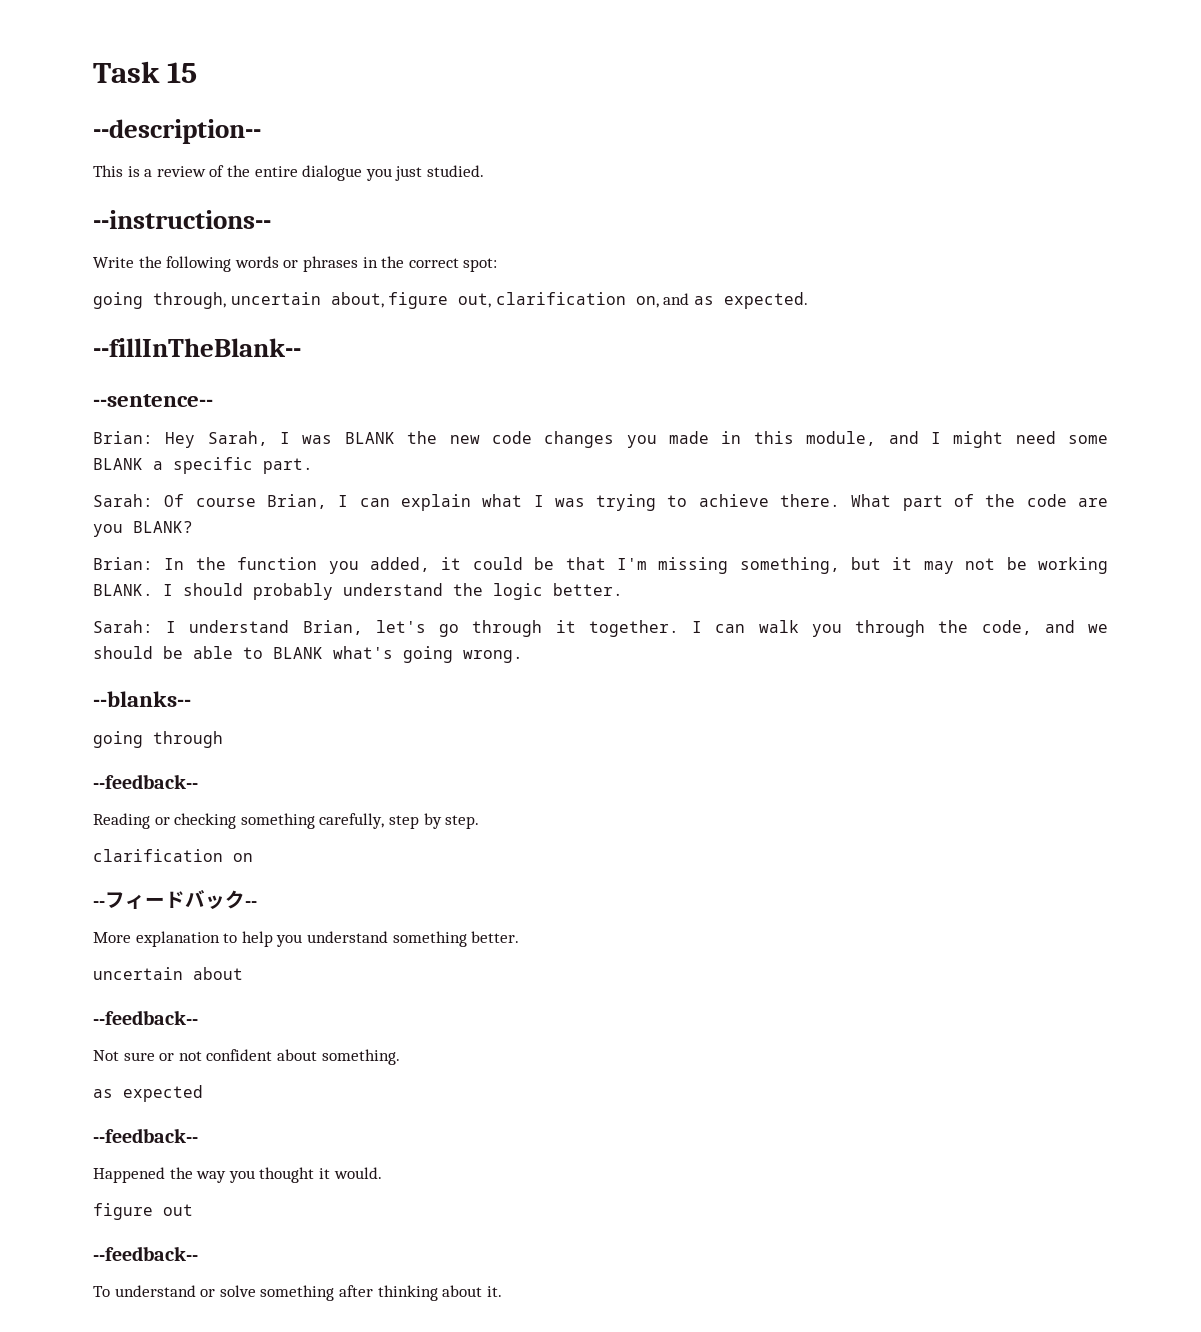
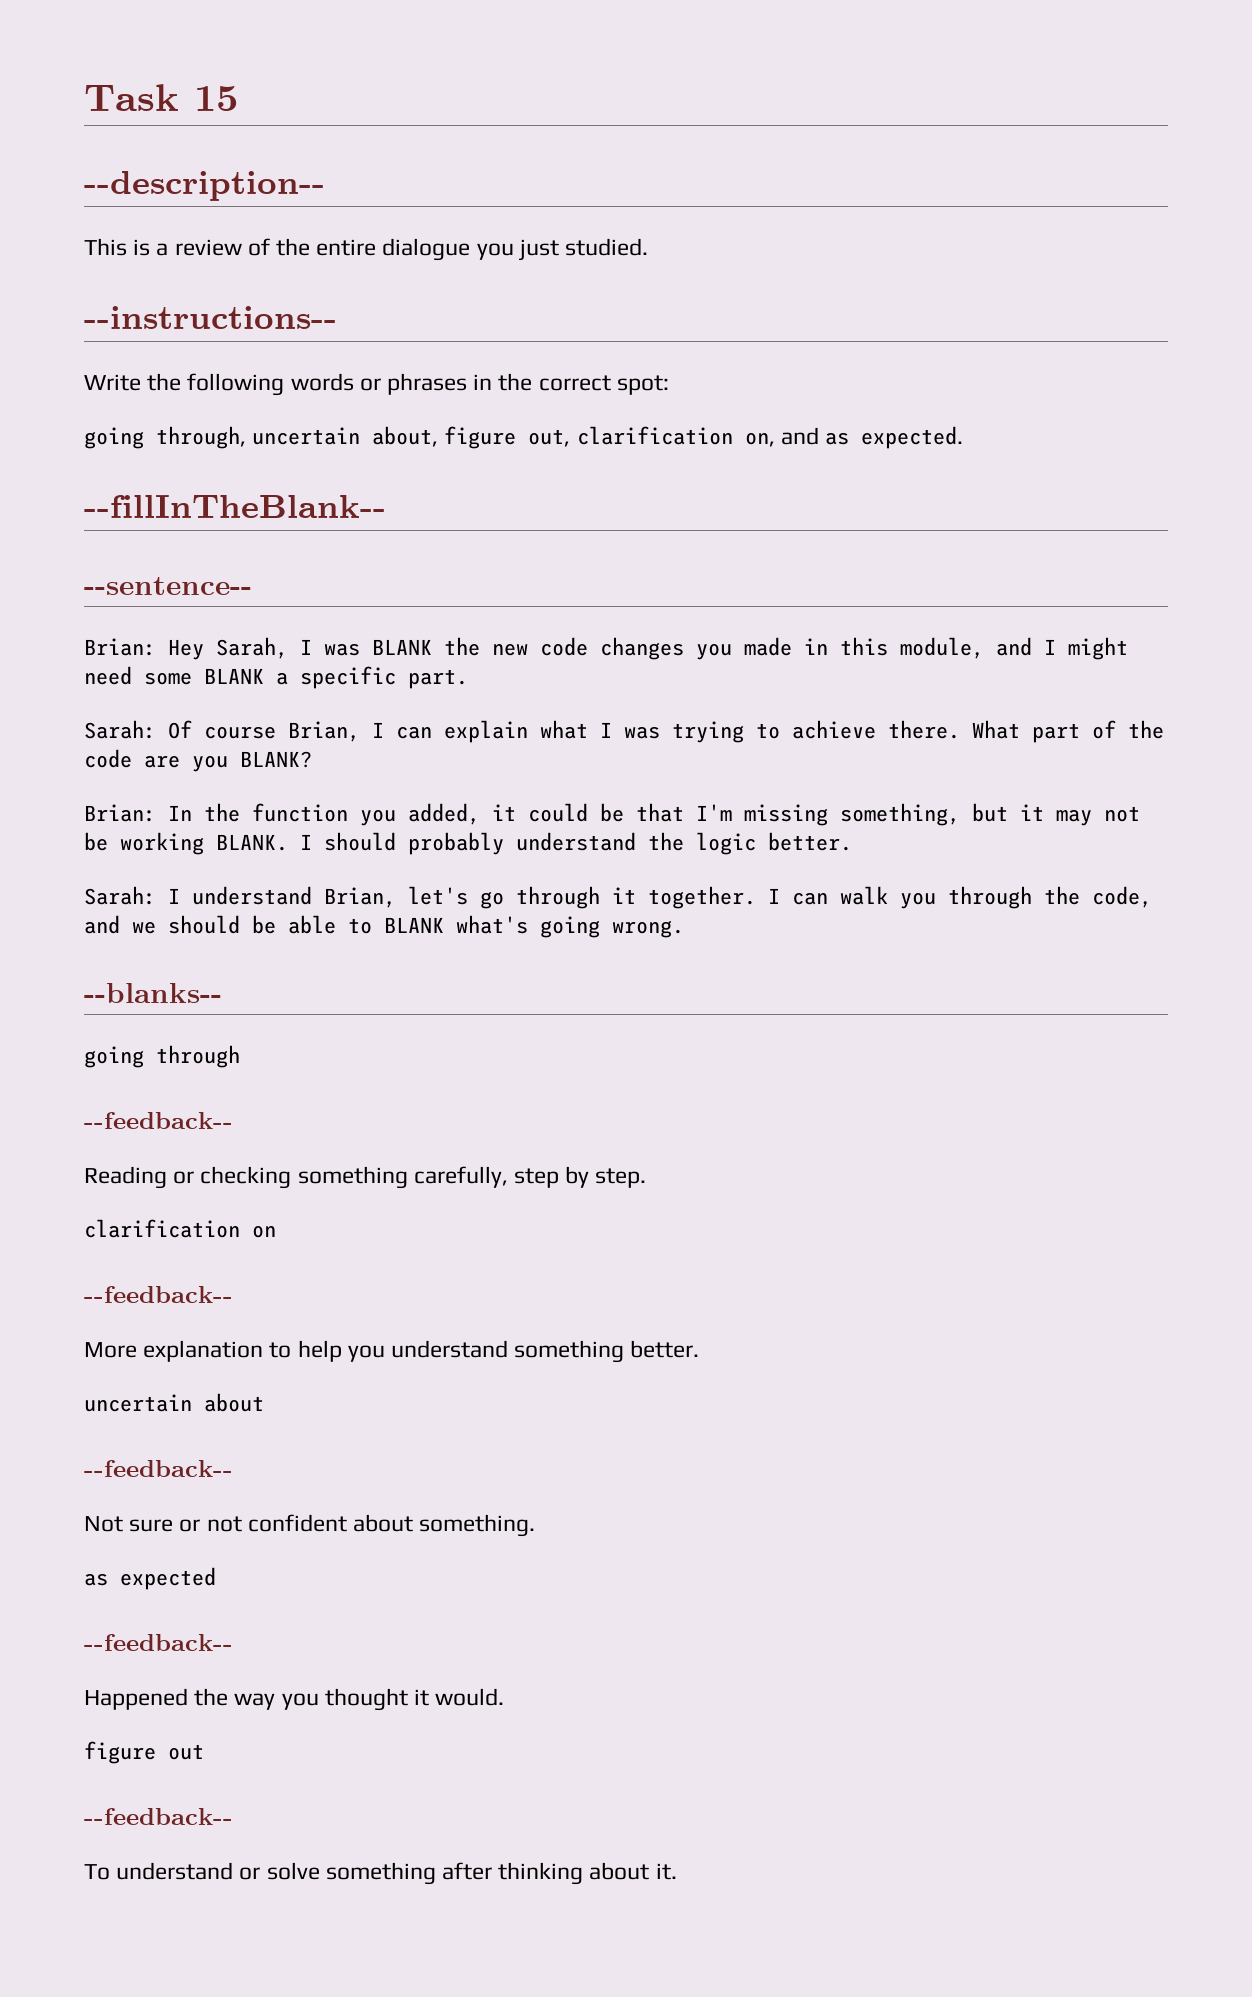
[93,890,257,909] --フィードバック-- -> [84,1286,233,1303] --feedback--

